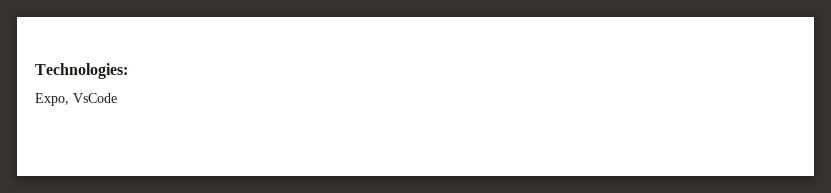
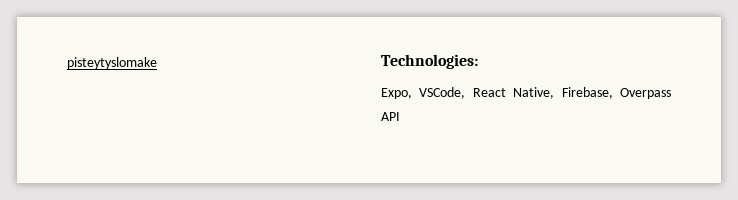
(35, 71) none -> [67,57,157,69] pisteytyslomake //
[73,93,117,103] VsCode -> [419,87,671,99] [381,112,400,121] VSCode, React Native, Firebase, Overpass API

